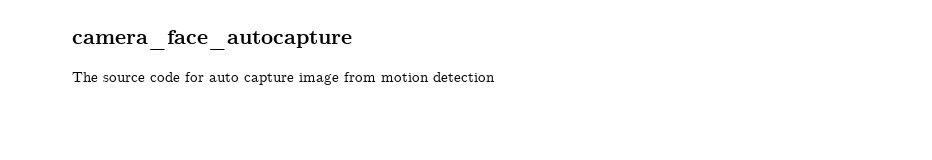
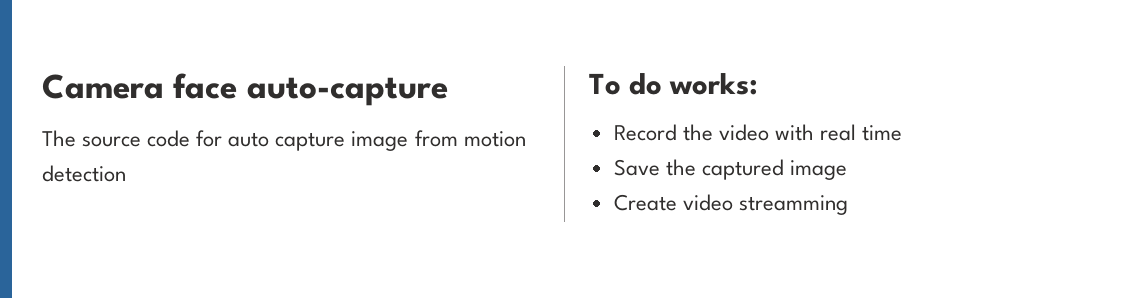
[72,30,352,50] camera_face_autocapture -> [42,73,448,106] Camera face auto-capture
(495, 77) none -> [589,73,759,95] [613,124,903,141] [613,159,847,180] [613,194,848,215] // To do works: // Record the video with real time // Save the captured image // Create video streamming

